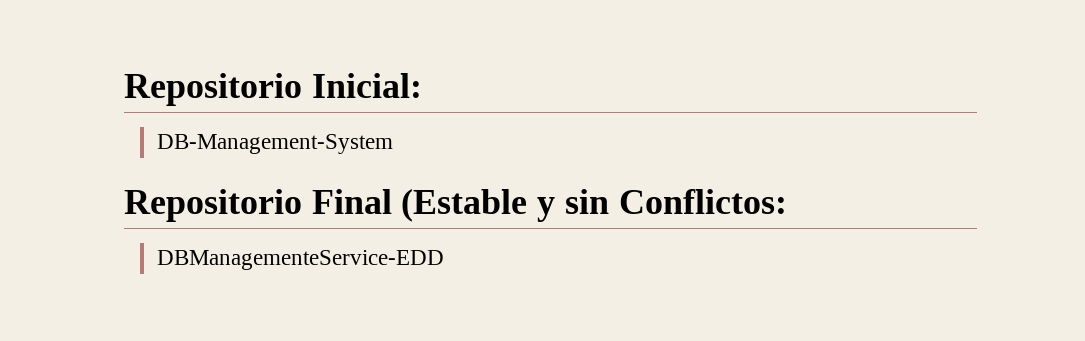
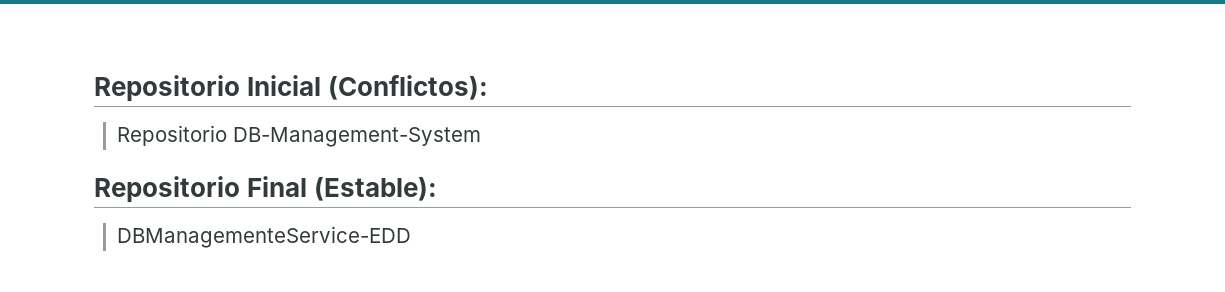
[124,73,422,106] Repositorio Inicial: // -> [94,75,489,102] [116,125,227,146] Repositorio Inicial (Conflictos): // Repositorio
[401,189,787,222] (Estable y sin Conflictos: -> [314,177,438,201] (Estable):

